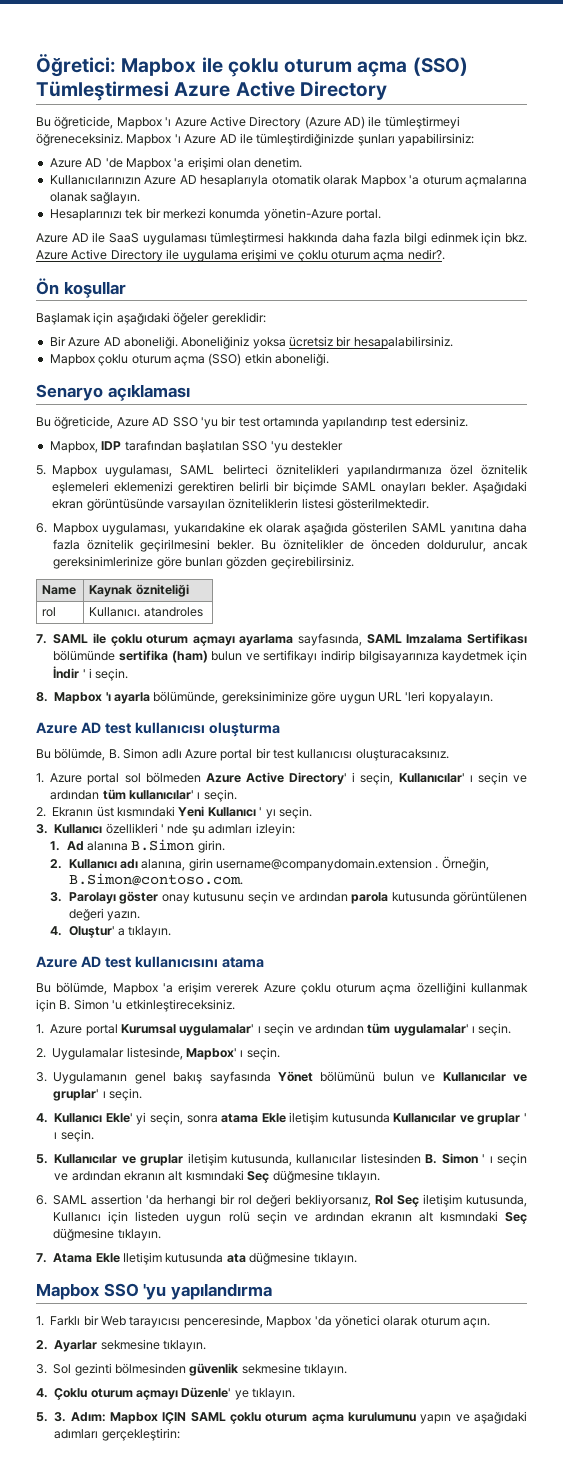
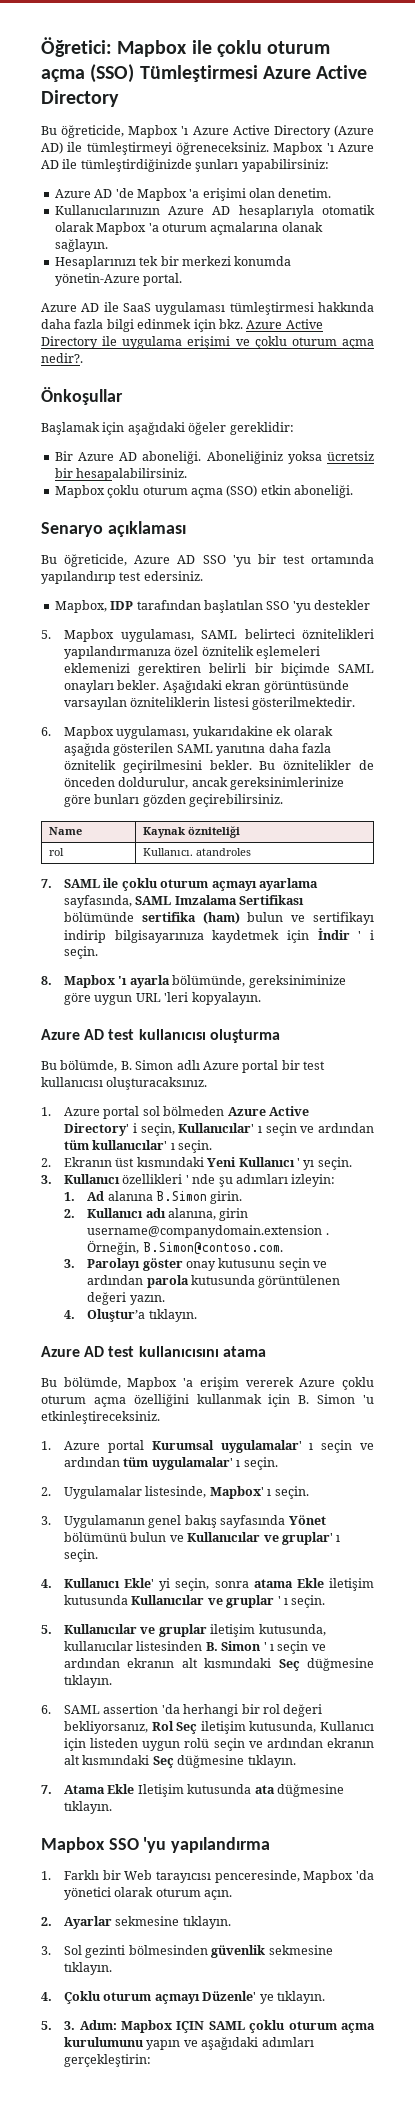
[36,278,126,298] Ön koşullar -> [41,387,123,405] Önkoşullar
[68,926,125,938] Oluştur' a -> [87,1309,146,1322] Oluştur’a

